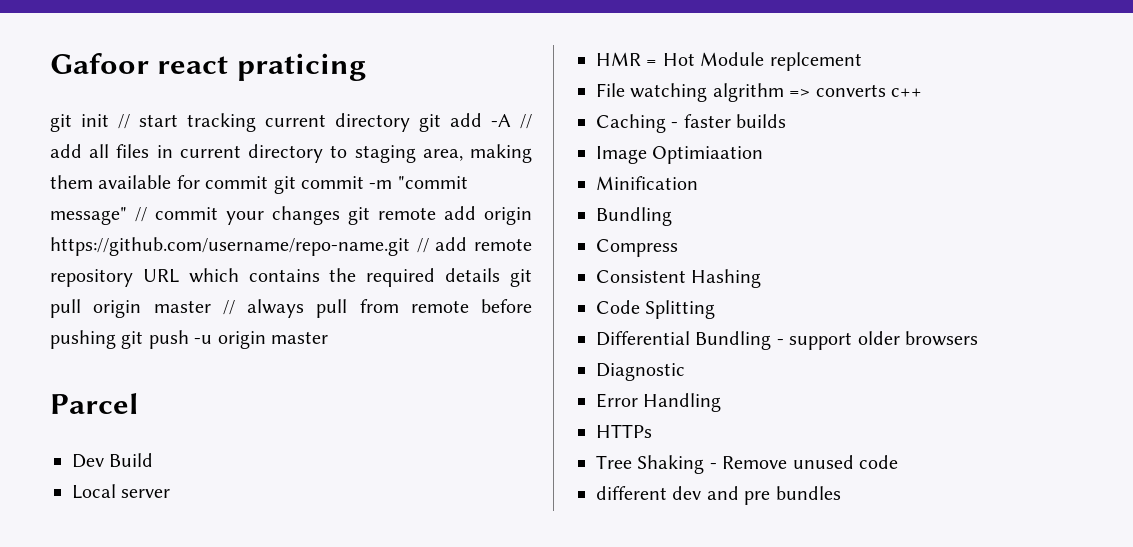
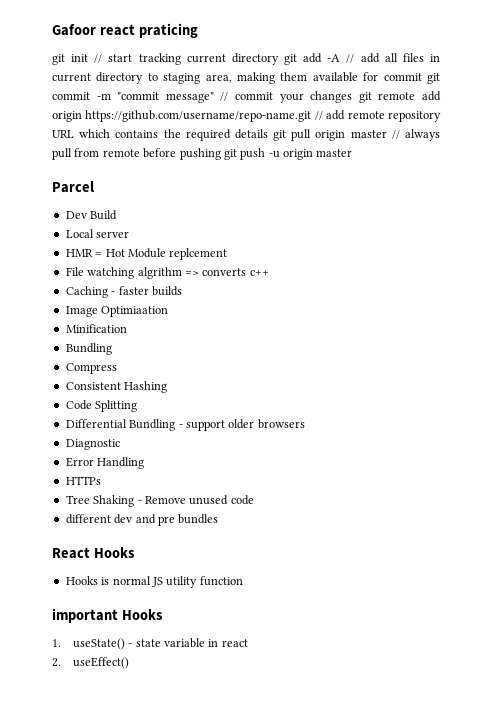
(841, 493) none -> [52,547,135,559] [65,576,243,588] [52,608,163,623] [52,638,248,650] [52,657,129,669] // React Hooks // Hooks is normal JS utility function // important Hooks // 1. useState() - state variable in react // 2. useEffect()

